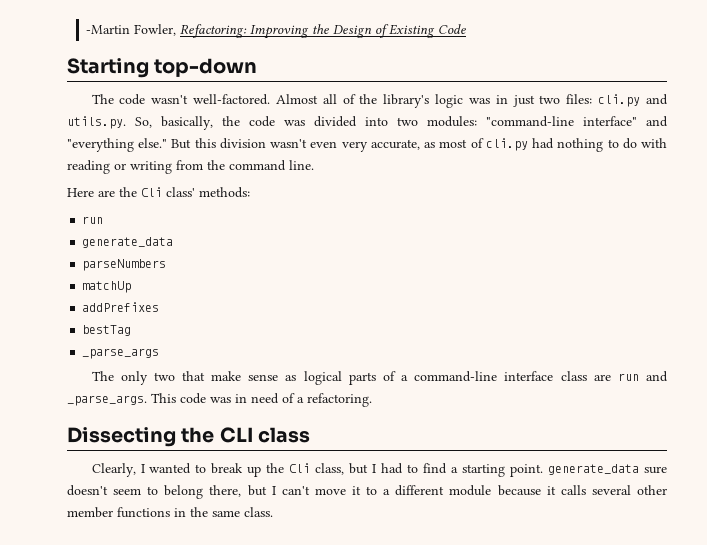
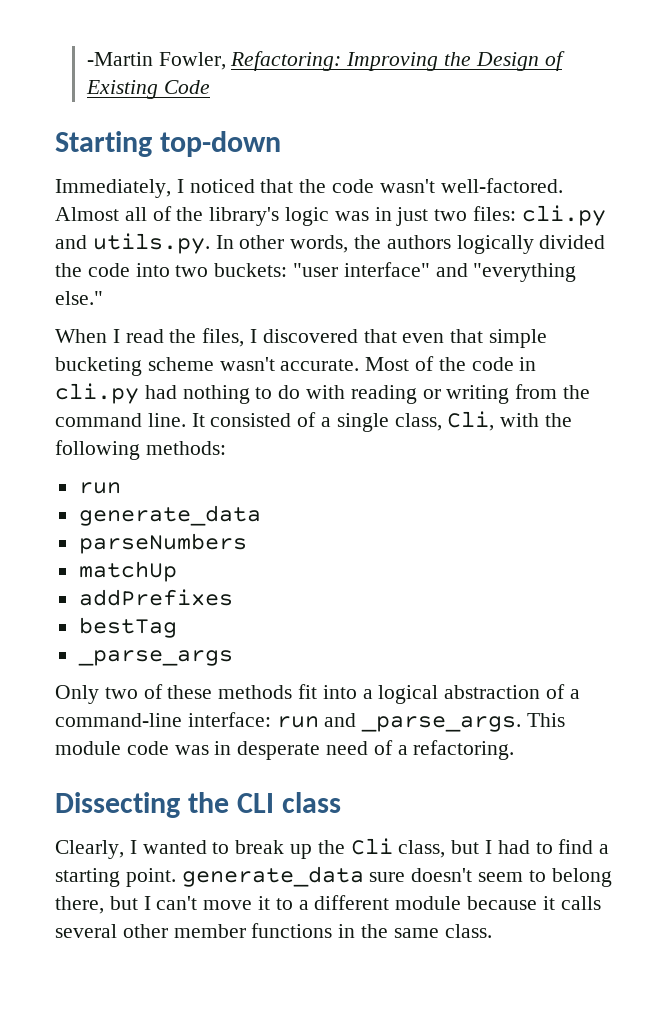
[91,94,114,104] The -> [55,179,327,198] Immediately, I noticed that the
[135,116,668,130] [67,138,484,152] So, basically, the code was divided into two modules: "command-line interface" and "everything else." But this division wasn't even very accurate, as most of -> [215,235,606,254] [55,262,577,282] [55,291,103,305] [55,328,548,348] [55,356,537,376] In other words, the authors logically divided the code into two buckets: "user interface" and "everything else." // When I read the files, I discovered that even that simple bucketing scheme wasn't accurate. Most of the code in
[67,187,195,197] // Here are the Cli class' -> [191,411,573,432] [55,440,140,460] It consisted of a single class, Cli, with the following
[91,371,611,385] The only two that make sense as logical parts of a command-line interface class are -> [55,684,580,704] [55,712,271,727] Only two of these methods fit into a logical abstraction of a command-line interface:
(176, 398) none -> [55,741,121,755] module
(247, 398) none -> [237,741,321,760] desperate

